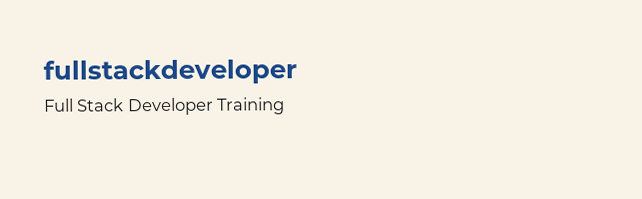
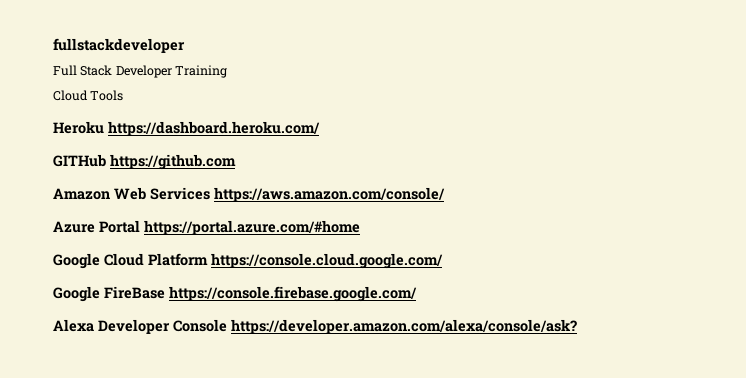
(286, 106) none -> [53,90,124,101] [53,121,320,136] [53,154,236,170] [53,187,445,202] [53,220,360,235] [53,253,443,269] [53,286,417,302] [53,319,577,334] // Cloud Tools // Heroku https://dashboard.heroku.com/ // GITHub https://github.com // Amazon Web Services https://aws.amazon.com/console/ // Azure Portal https://portal.azure.com/#home // Google Cloud Platform https://console.cloud.google.com/ // Google FireBase https://console.firebase.google.com/ // Alexa Developer Console https://developer.amazon.com/alexa/console/ask?

